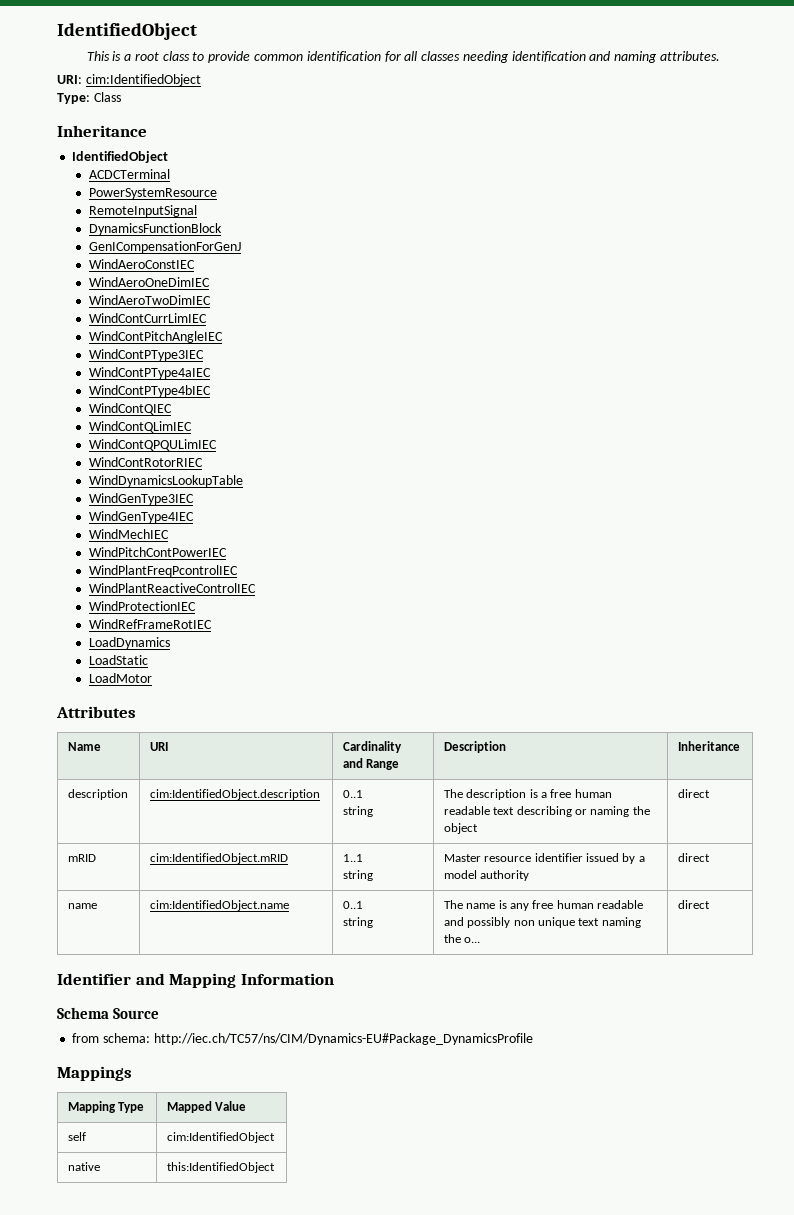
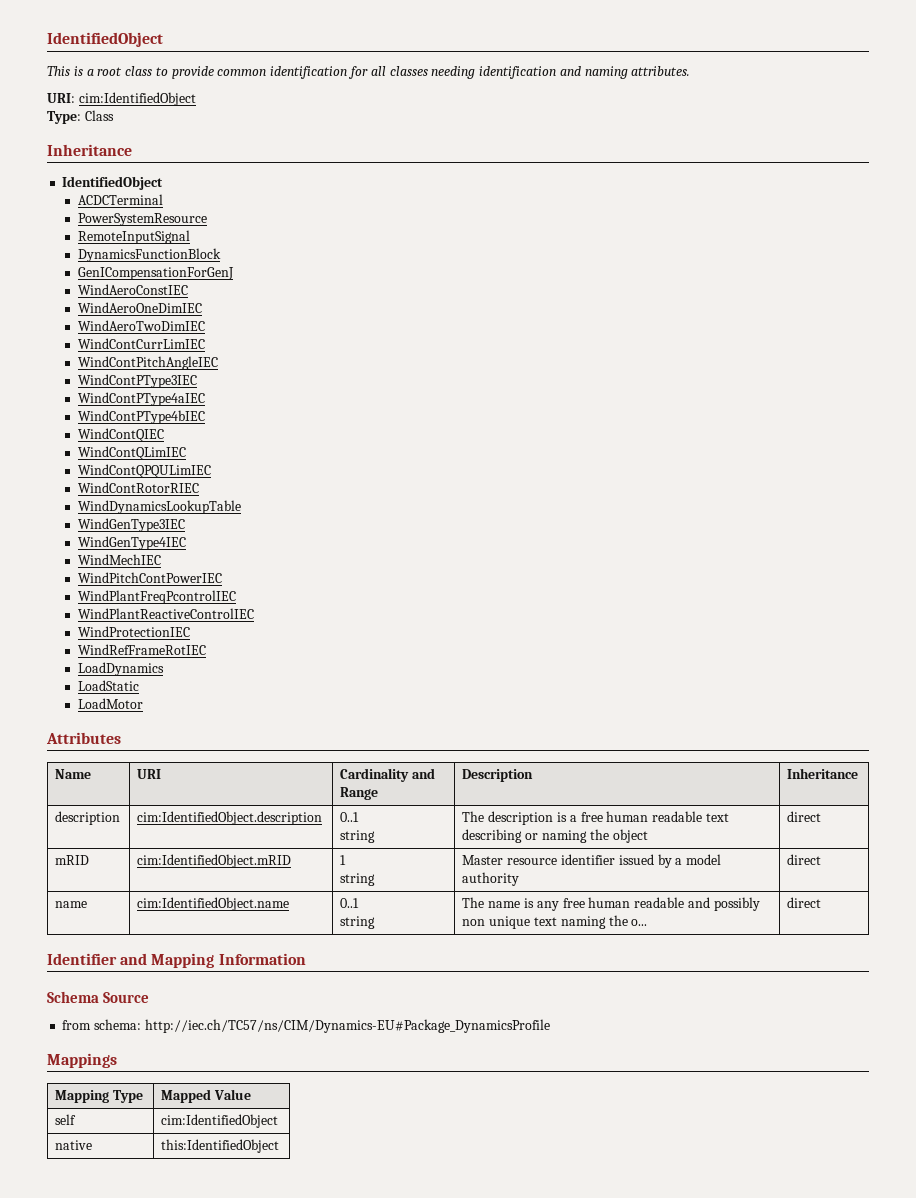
[342,854,363,862] 1..1 -> [340,855,347,865] 1

